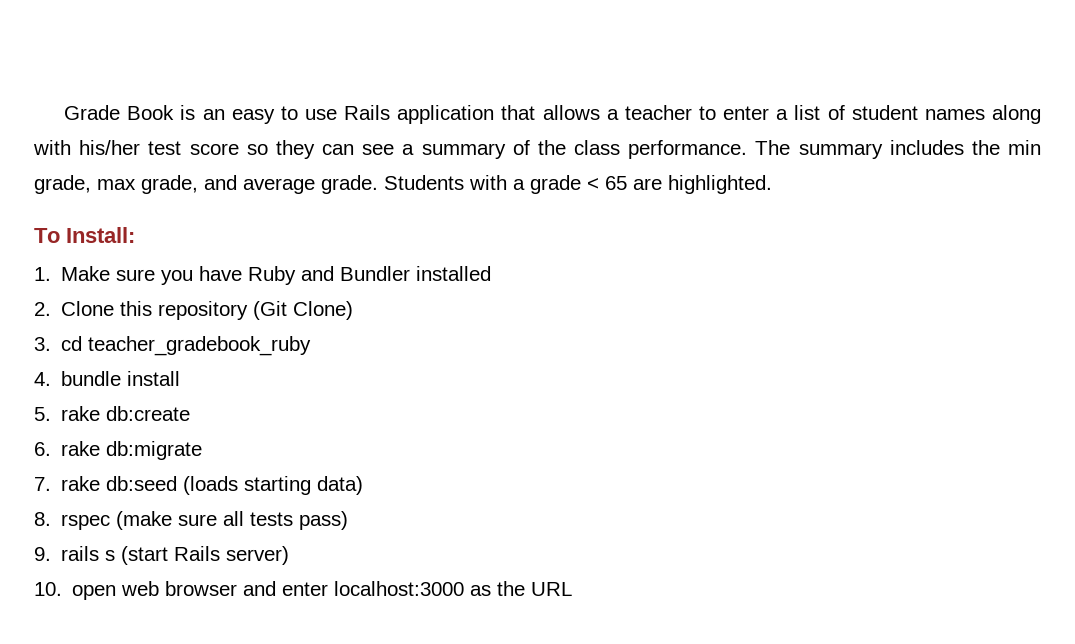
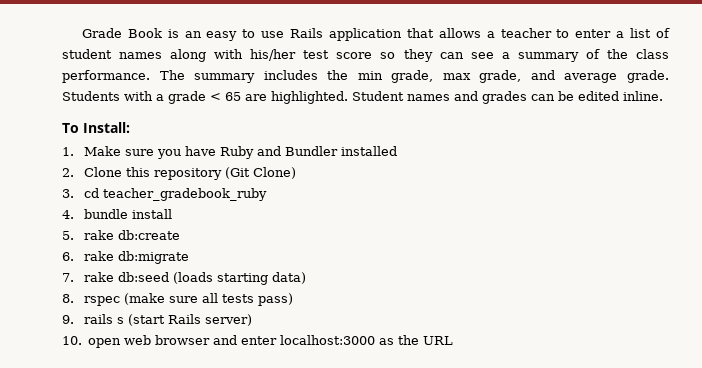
(772, 184) none -> [352,91,663,104] Student names and grades can be edited inline.

